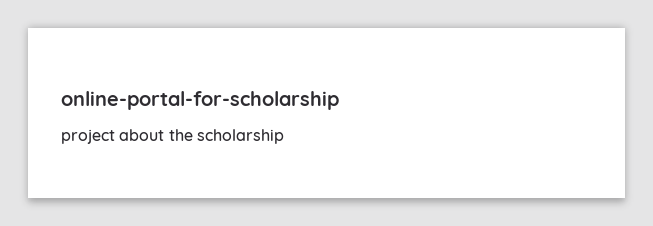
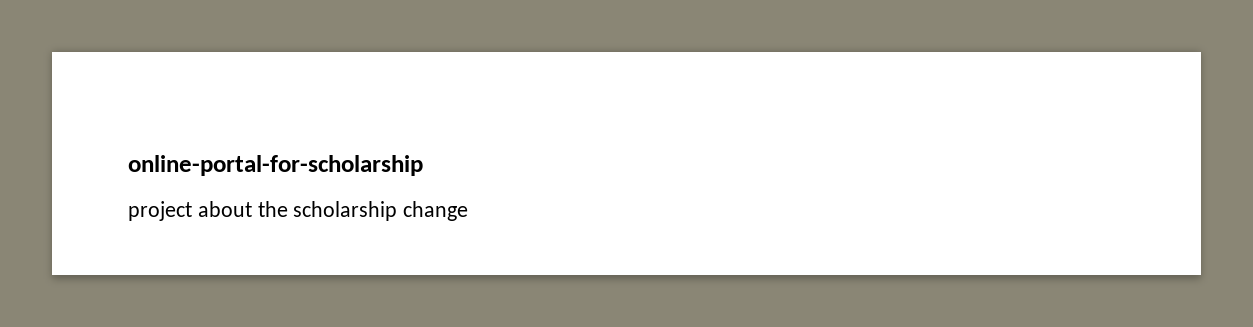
(284, 136) none -> [403,201,469,221] change

